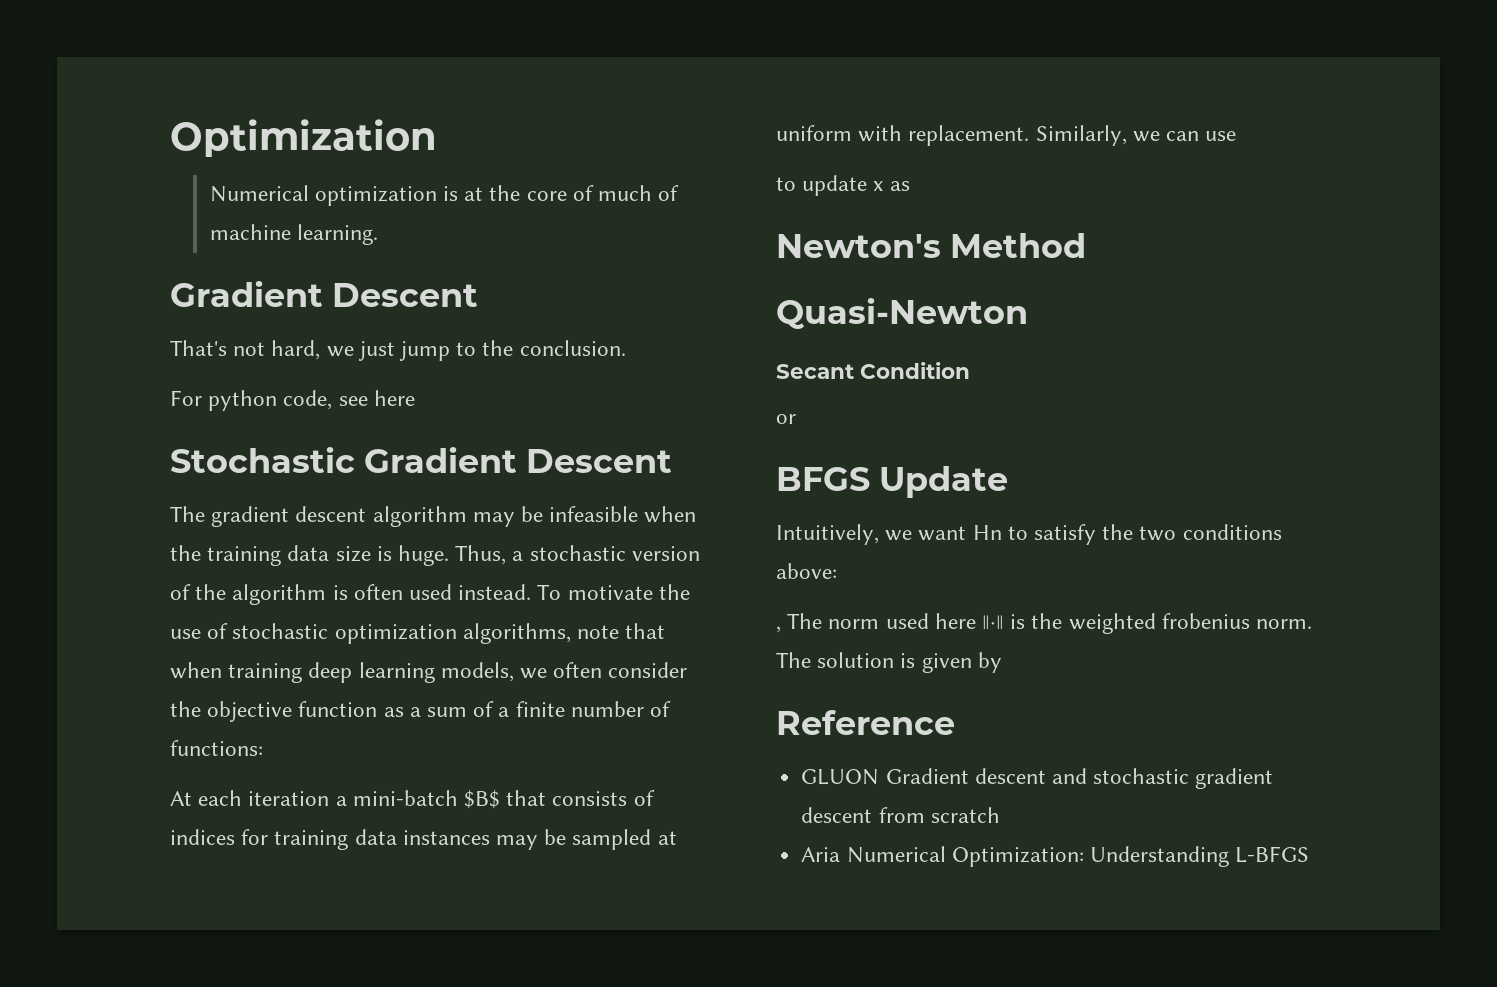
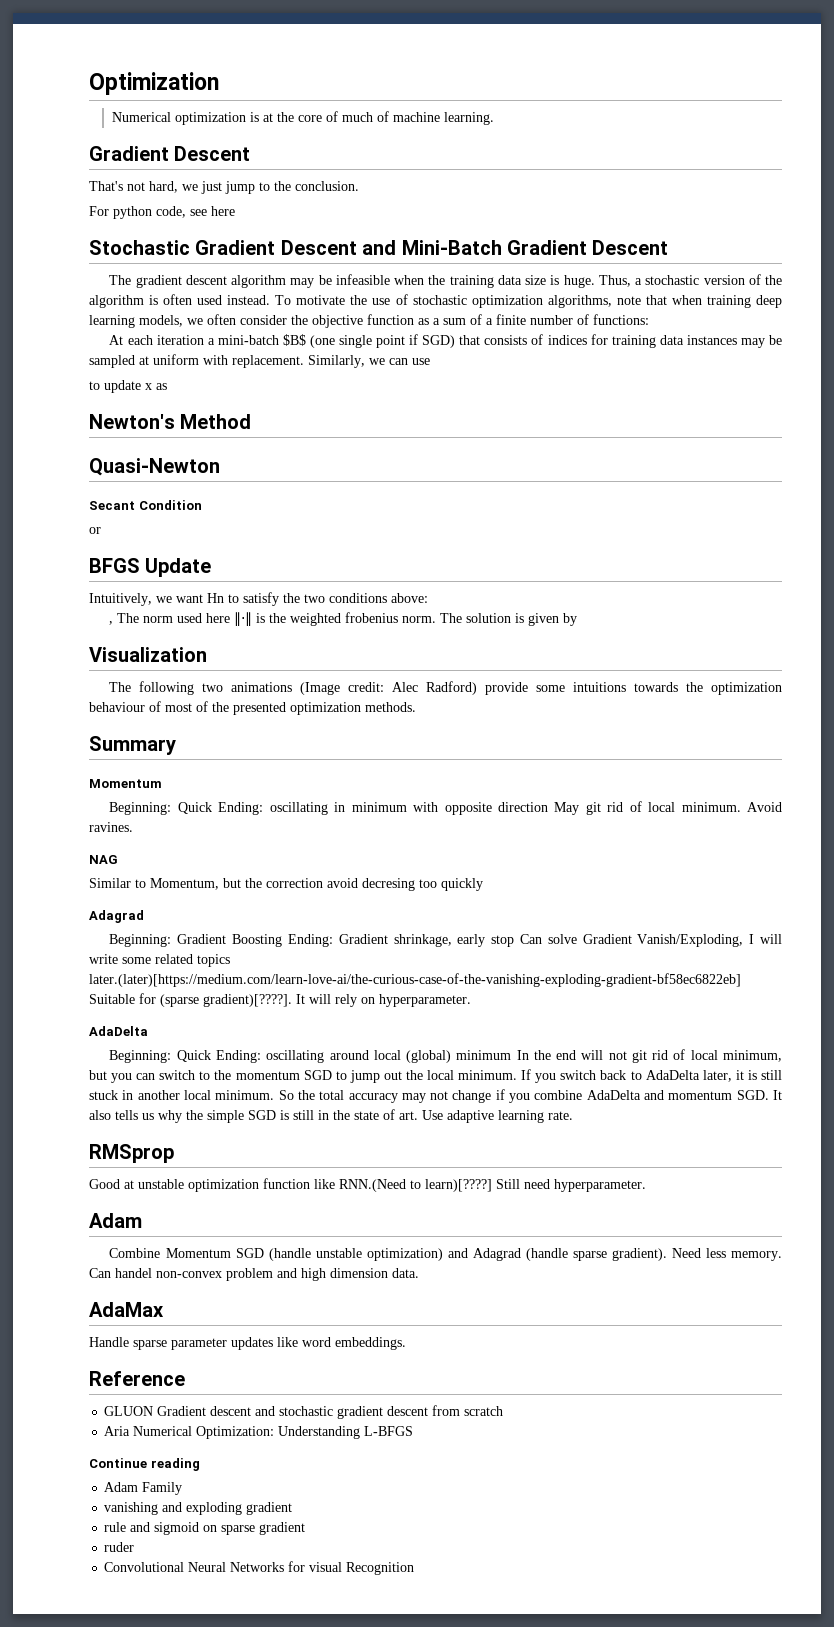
(673, 461) none -> [362,240,669,255] and Mini-Batch Gradient Descent
(501, 799) none -> [309,334,456,348] (one single point if SGD)
(1002, 662) none -> [89,647,207,662] [109,681,782,695] [89,701,416,715] [89,736,176,755] [89,779,162,788] [109,801,782,815] [89,822,133,832] [89,855,118,864] [89,878,483,891] [89,910,144,923] [109,934,783,947] [89,954,230,967] [89,973,741,987] [89,993,471,1007] [89,1026,148,1036] [109,1049,782,1063] [89,1069,782,1083] [89,1089,782,1103] [89,1109,573,1123] [89,1144,174,1163] [89,1178,646,1192] [89,1213,142,1228] [109,1248,782,1261] [89,1268,419,1281] [89,1302,164,1317] [89,1337,406,1350] // Visualization // The following two animations (Image credit: Alec Radford) provide some intuitions towards the optimization behaviour of most of the presented optimization methods. // Summary // Momentum // Beginning: Quick Ending: oscillating in minimum with opposite direction May git rid of local minimum. Avoid ravines. // NAG // Similar to Momentum, but the correction avoid decresing too quickly // Adagrad // Beginning: Gradient Boosting Ending: Gradient shrinkage, early stop Can solve Gradient Vanish/Exploding, I will write some related topics later.(later)[https://medium.com/learn-love-ai/the-curious-case-of-the-vanishing-exploding-gradient-bf58ec6822eb] Suitable for (sparse gradient)[????]. It will rely on hyperparameter. // AdaDelta // Beginning: Quick Ending: oscillating around local (global) minimum In the end will not git rid of local minimum, but you can switch to the momentum SGD to jump out the local minimum. If you switch back to AdaDelta later, it is still stuck in another local minimum. So the total accuracy may not change if you combine AdaDelta and momentum SGD. It also tells us why the simple SGD is still in the state of art. Use adaptive learning rate. // RMSprop // Good at unstable optimization function like RNN.(Need to learn)[????] Still need hyperparameter. // Adam // Combine Momentum SGD (handle unstable optimization) and Adagrad (handle sparse gradient). Need less memory. Can handel non-convex problem and high dimension data. // AdaMax // Handle sparse parameter updates like word embeddings.
(1310, 854) none -> [89,1458,200,1471] [104,1482,183,1495] [104,1502,293,1515] [104,1522,306,1535] [104,1542,135,1552] [104,1561,415,1575] // Continue reading // Adam Family // vanishing and exploding gradient // rule and sigmoid on sparse gradient // ruder // Convolutional Neural Networks for visual Recognition

